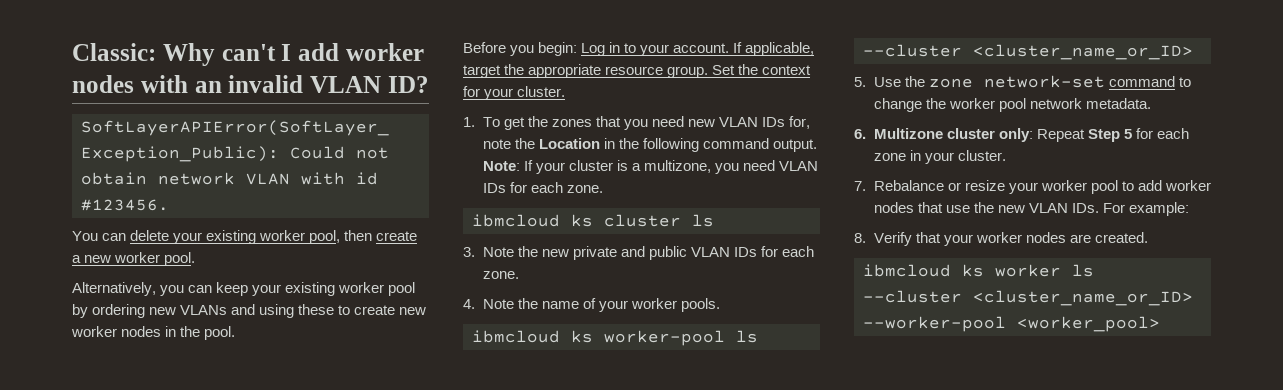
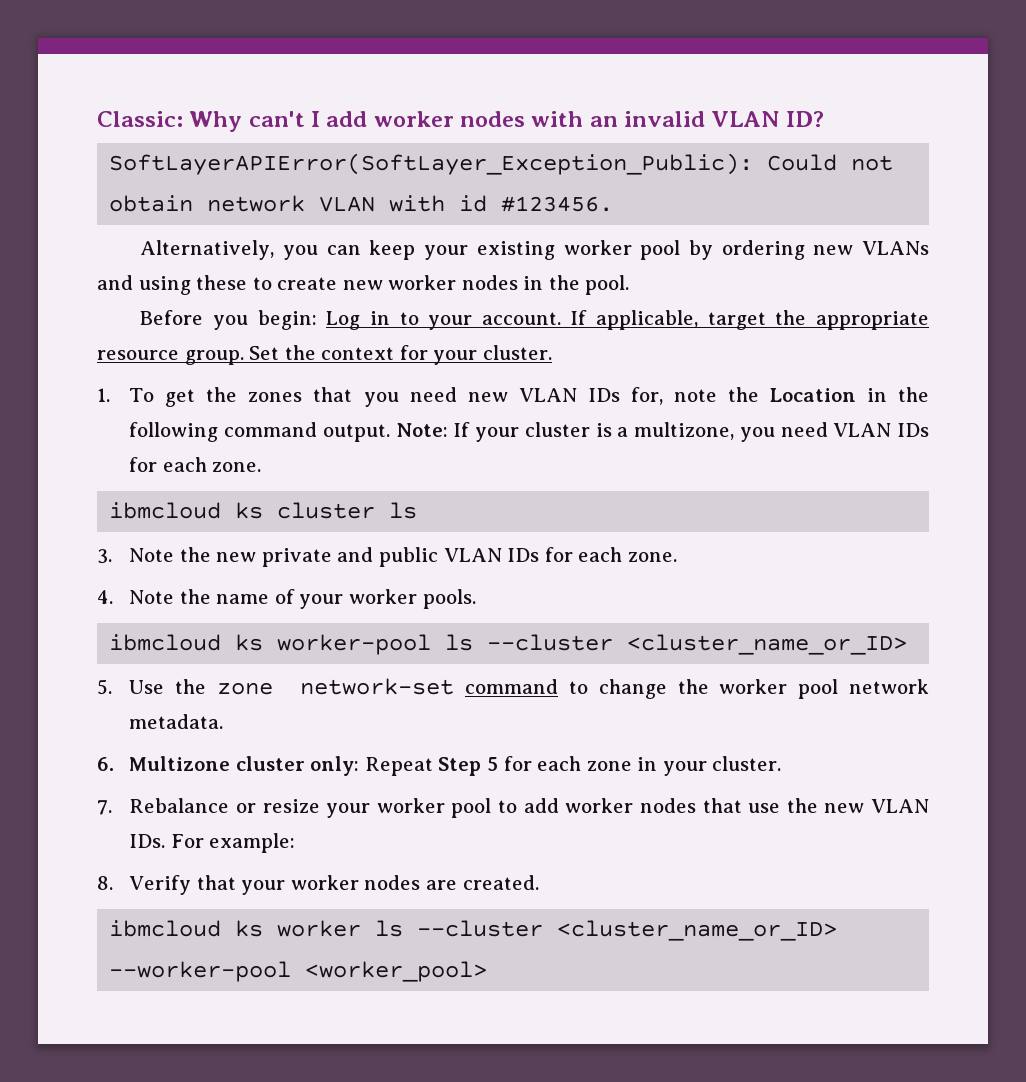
[72,230,418,244] [72,252,196,266] // You can delete your existing worker pool, then create a new worker pool. -> (614, 204) none

